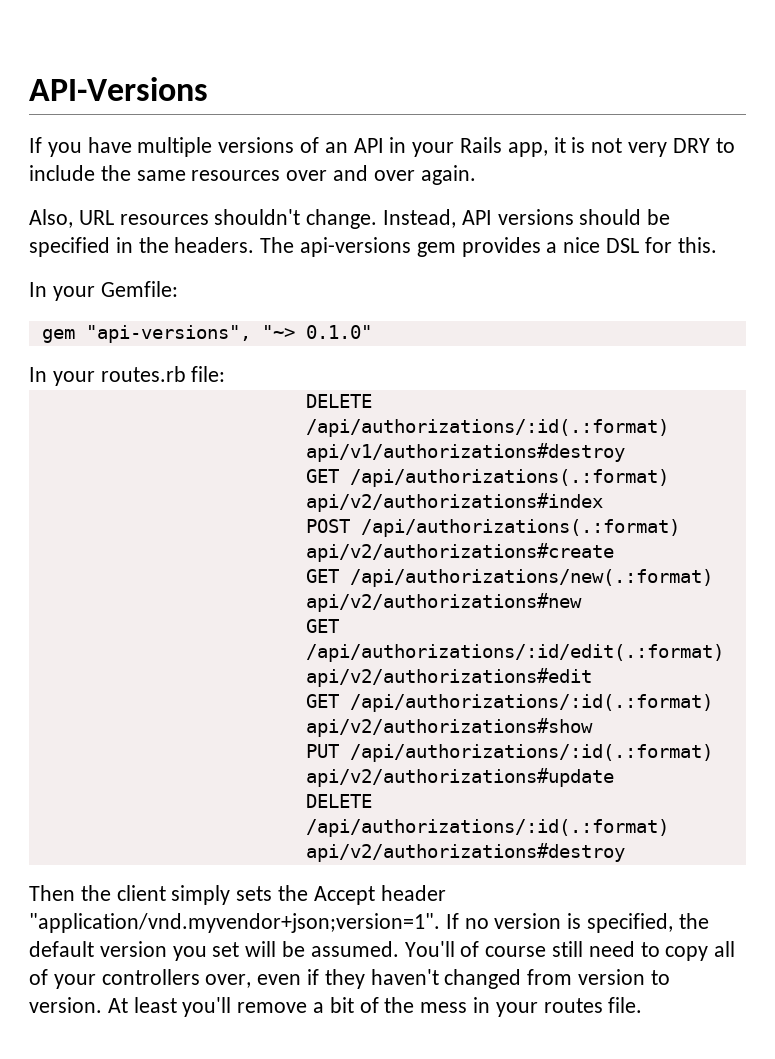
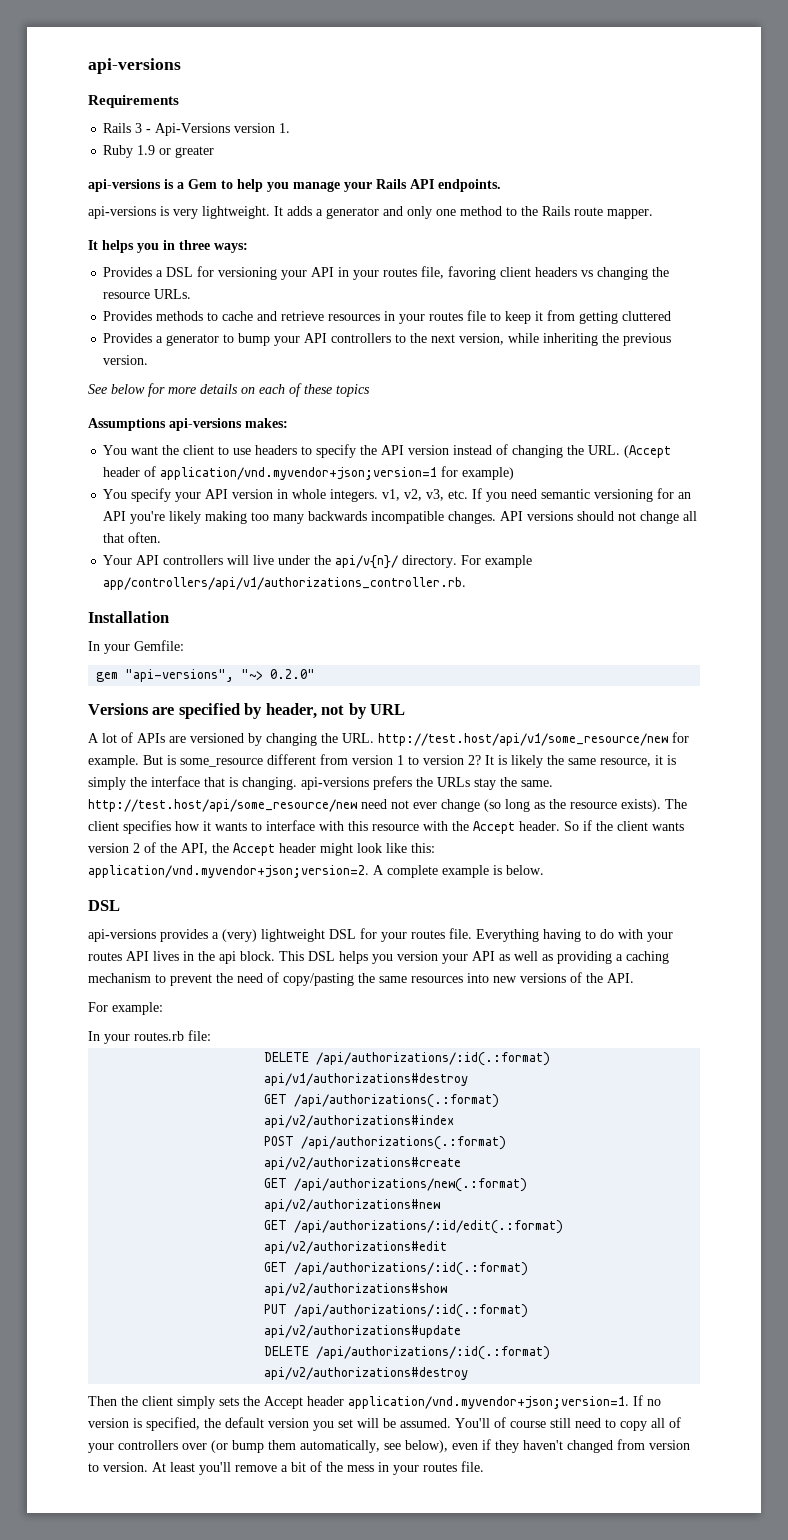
[29,77,208,101] [29,137,735,157] [29,165,476,185] [29,209,671,229] [29,237,717,257] API-Versions // If you have multiple versions of an API in your Rails app, it is not very DRY to include the same resources over and over again. // Also, URL resources shouldn't change. Instead, API versions should be specified in the headers. The api-versions gem provides a nice DSL for this. -> [88,58,181,74] [88,95,179,108] [103,123,291,136] [103,145,215,158] [88,179,501,192] [88,206,653,219] [88,240,248,253] [103,266,670,280] [103,289,192,299] [103,310,672,324] [103,333,672,346] [103,355,149,365] [88,383,370,397] [88,418,288,431] [103,444,672,458] [103,466,515,480] [103,488,692,502] [103,511,698,524] [103,532,162,543] [103,555,533,569] [103,577,467,590] [88,611,169,623] api-versions // Requirements // Rails 3 - Api-Versions version 1. // Ruby 1.9 or greater // api-versions is a Gem to help you manage your Rails API endpoints. // api-versions is very lightweight. It adds a generator and only one method to the Rails route mapper. // It helps you in three ways: // Provides a DSL for versioning your API in your routes file, favoring client headers vs changing the resource URLs. // Provides methods to cache and retrieve resources in your routes file to keep it from getting cluttered // Provides a generator to bump your API controllers to the next version, while inheriting the previous version. // See below for more details on each of these topics // Assumptions api-versions makes: // You want the client to use headers to specify the API version instead of changing the URL. (Accept header of application/vnd.myvendor+json;version=1 for example) // You specify your API version in whole integers. v1, v2, v3, etc. If you need semantic versioning for an API you're likely making too many backwards incompatible changes. API versions should not change all that often. // Your API controllers will live under the api/v{n}/ directory. For example app/controllers/api/v1/authorizations_controller.rb. // Installation
[305,325,372,339] 0.1.0" -> [270,669,316,679] [88,703,406,719] [88,732,689,746] [88,754,676,768] [88,776,553,790] [88,799,687,812] [88,820,684,834] [88,842,435,856] [88,865,544,878] [88,900,120,911] [88,928,673,942] [88,951,669,964] [88,972,634,986] [88,1002,163,1015] 0.2.0" // Versions are specified by header, not by URL // A lot of APIs are versioned by changing the URL. http://test.host/api/v1/some_resource/new for example. But is some_resource different from version 1 to version 2? It is likely the same resource, it is simply the interface that is changing. api-versions prefers the URLs stay the same. http://test.host/api/some_resource/new need not ever change (so long as the resource exists). The client specifies how it wants to interface with this resource with the Accept header. So if the client wants version 2 of the API, the Accept header might look like this: application/vnd.myvendor+json;version=2. A complete example is below. // DSL // api-versions provides a (very) lightweight DSL for your routes file. Everything having to do with your routes API lives in the api block. This DSL helps you version your API as well as providing a caching mechanism to prevent the need of copy/pasting the same resources into new versions of the API. // For example:
[29,913,440,933] "application/vnd.myvendor+json;version=1". -> [348,1396,629,1409] application/vnd.myvendor+json;version=1.
[205,974,252,988] over, -> [182,1440,448,1453] over (or bump them automatically, see below),

